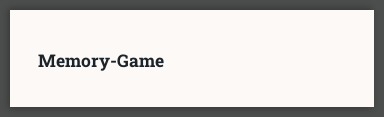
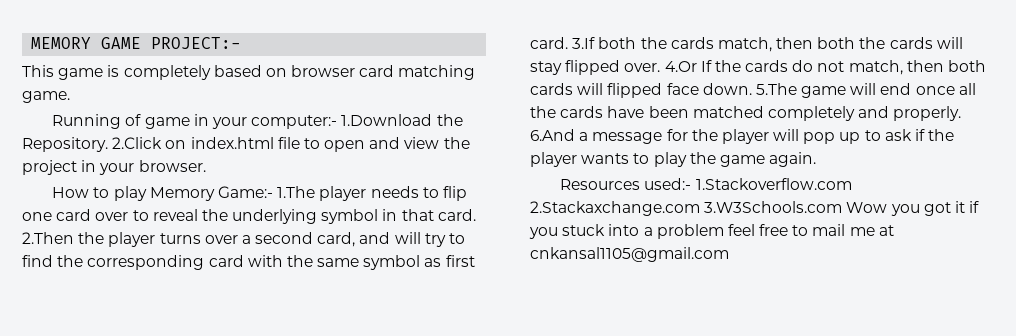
[38,54,164,71] Memory-Game -> [31,37,242,49] [22,65,476,80] [22,91,70,103] [52,114,463,129] [22,137,470,152] [22,160,206,175] [52,186,467,201] [22,209,476,224] [22,232,466,247] [22,255,475,270] [530,37,963,52] [530,60,987,75] [530,83,976,98] [530,106,962,121] [530,129,955,144] [530,152,817,167] [560,178,852,190] [530,201,980,216] [529,224,894,239] [530,247,729,262] MEMORY GAME PROJECT:- // This game is completely based on browser card matching game. // Running of game in your computer:- 1.Download the Repository. 2.Click on index.html file to open and view the project in your browser. // How to play Memory Game:- 1.The player needs to flip one card over to reveal the underlying symbol in that card. 2.Then the player turns over a second card, and will try to find the corresponding card with the same symbol as first card. 3.If both the cards match, then both the cards will stay flipped over. 4.Or If the cards do not match, then both cards will flipped face down. 5.The game will end once all the cards have been matched completely and properly. 6.And a message for the player will pop up to ask if the player wants to play the game again. // Resources used:- 1.Stackoverflow.com 2.Stackaxchange.com 3.W3Schools.com Wow you got it if you stuck into a problem feel free to mail me at cnkansal1105@gmail.com

